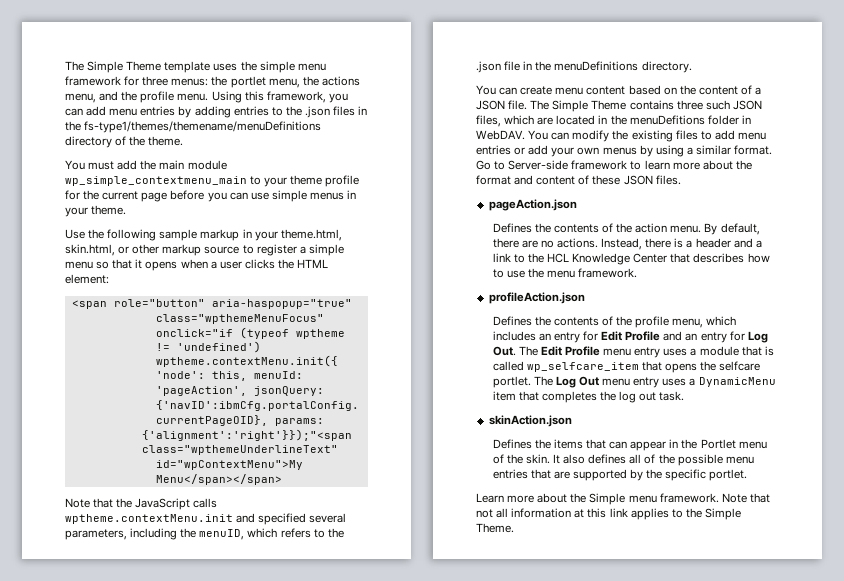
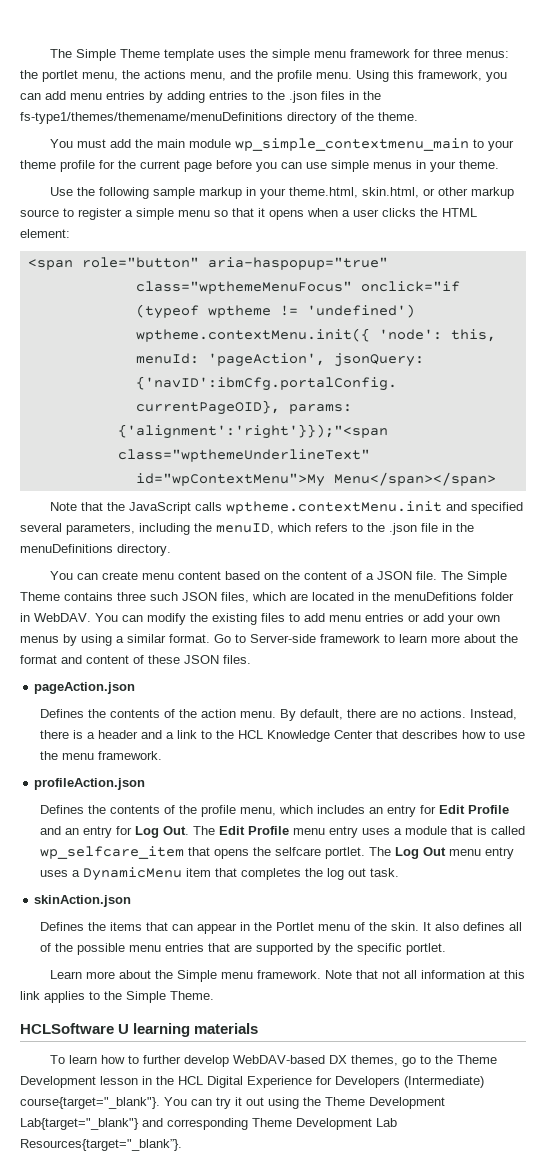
(514, 528) none -> [20,1023,259,1037] [50,1055,498,1067] [20,1076,484,1088] [20,1097,445,1109] [20,1118,397,1130] [20,1139,182,1151] // HCLSoftware U learning materials // To learn how to further develop WebDAV-based DX themes, go to the Theme Development lesson in the HCL Digital Experience for Developers (Intermediate) course{target="_blank"}. You can try it out using the Theme Development Lab{target="_blank"} and corresponding Theme Development Lab Resources{target="_blank”}.

